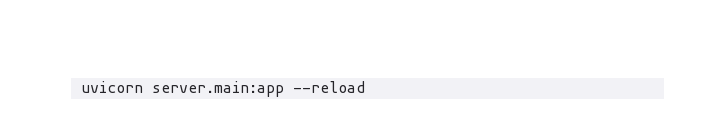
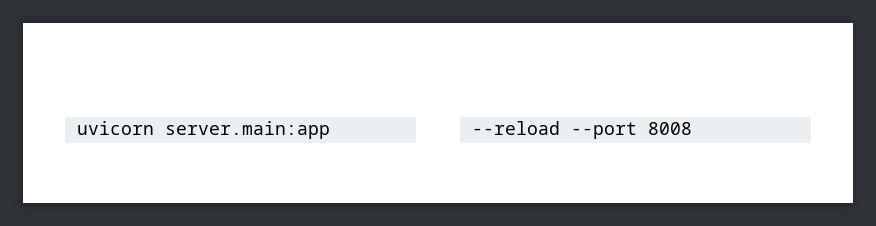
(365, 87) none -> [571,122,692,139] --port 8008

